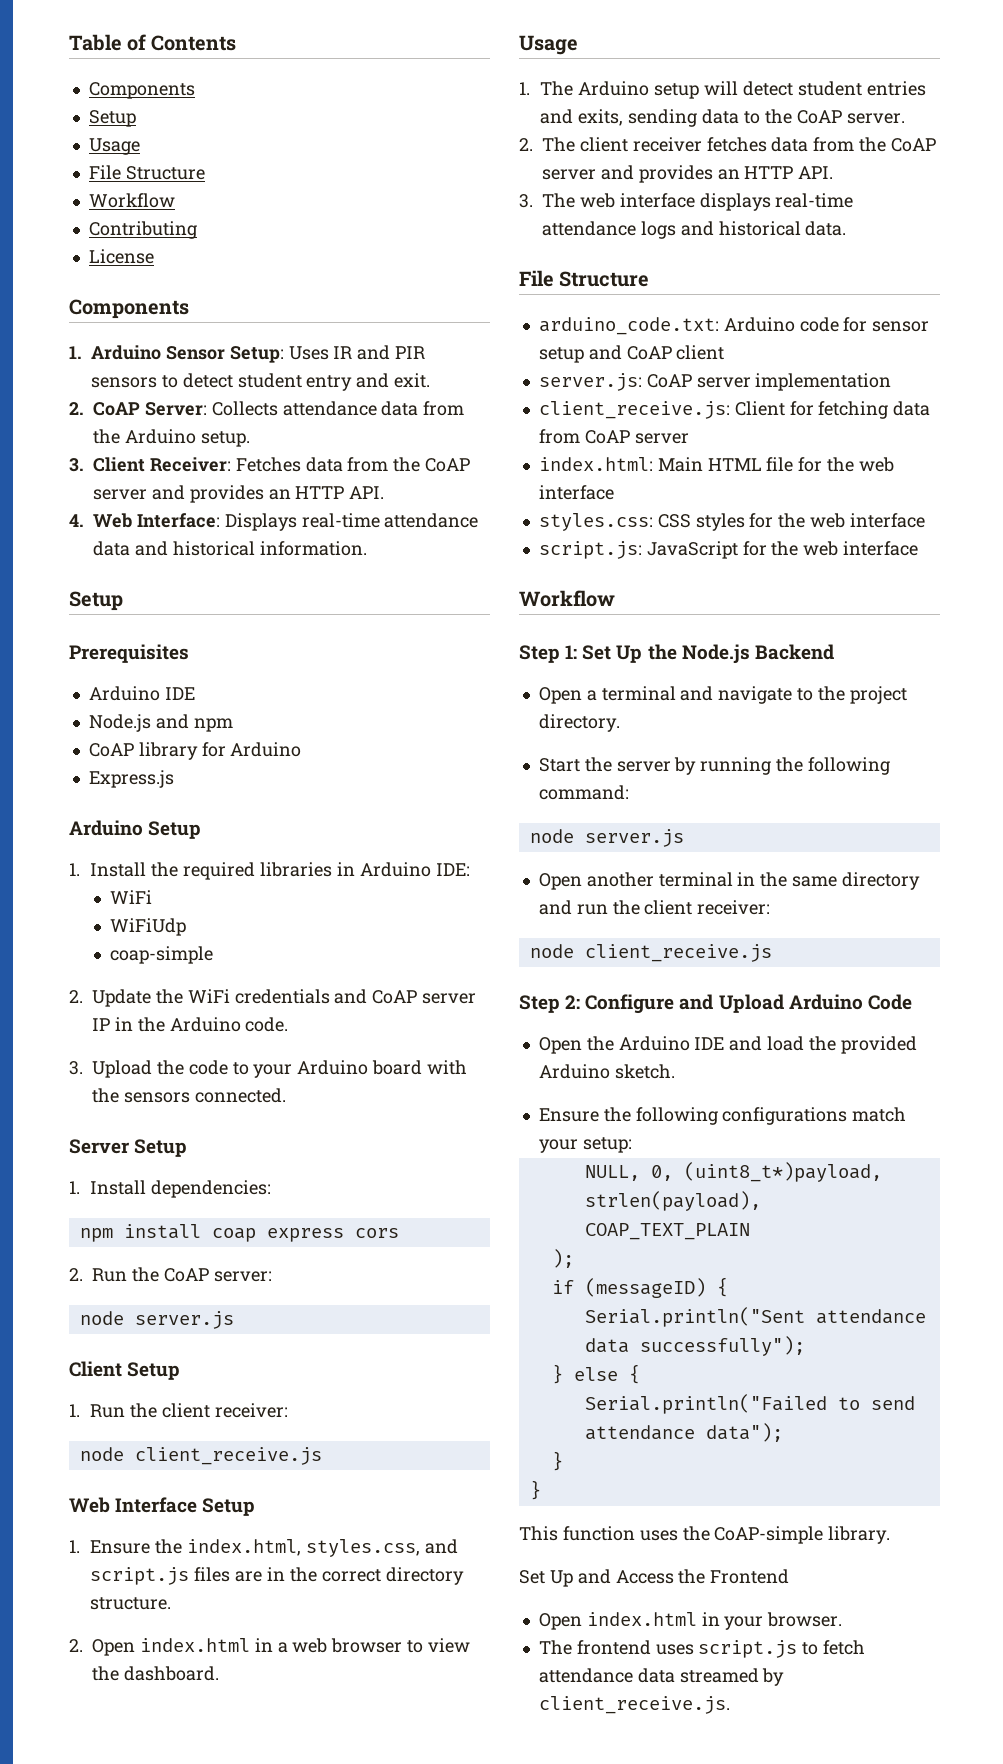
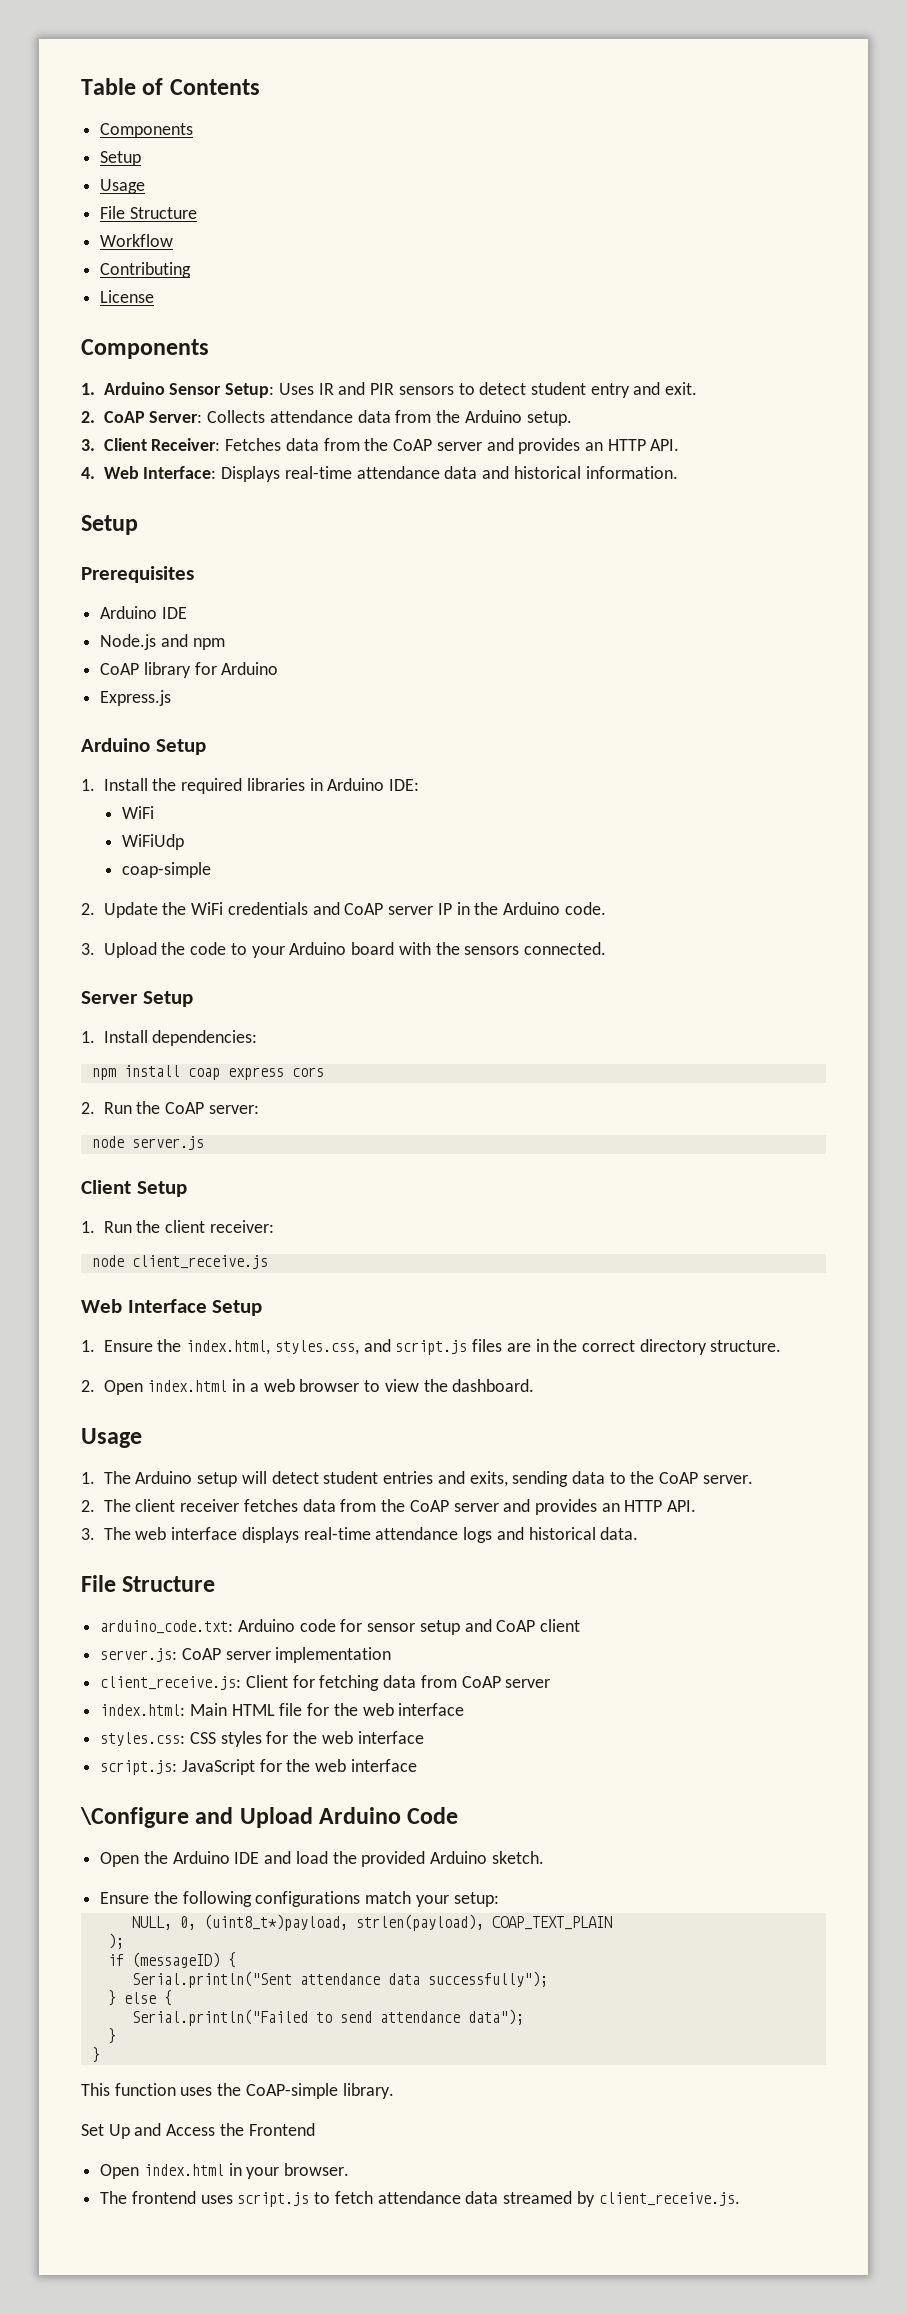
[519,590,615,607] [519,644,834,664] [538,686,907,704] [538,714,620,732] [538,757,890,775] [538,785,629,800] [529,829,684,847] [538,872,920,890] [538,900,771,915] [529,944,772,962] [519,994,675,1014] Workflow // Step 1: Set Up the Node.js Backend // Open a terminal and navigate to the project directory. // Start the server by running the following command: // node server.js // Open another terminal in the same directory and run the client receiver: // node client_receive.js // Step 2: Configure -> [80,1807,189,1828] \Configure

